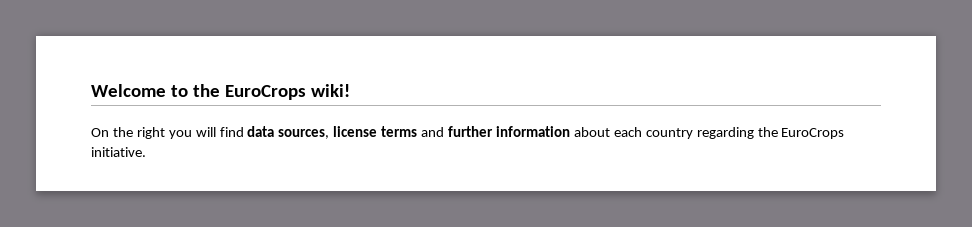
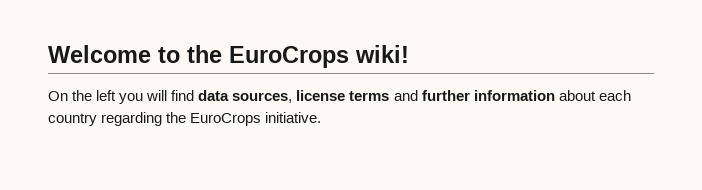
[136,127,165,139] right -> [96,90,117,101] left

